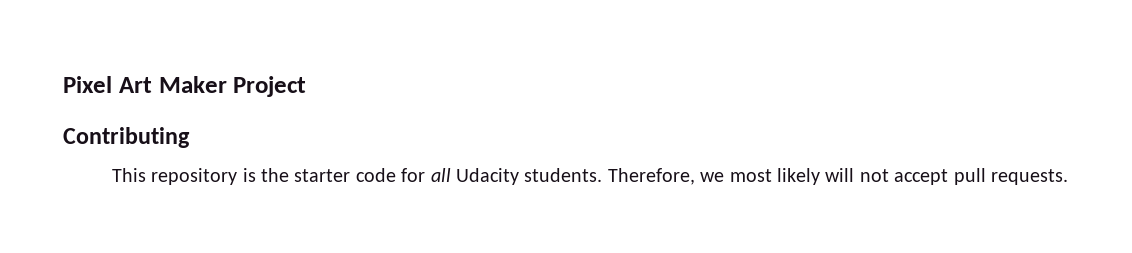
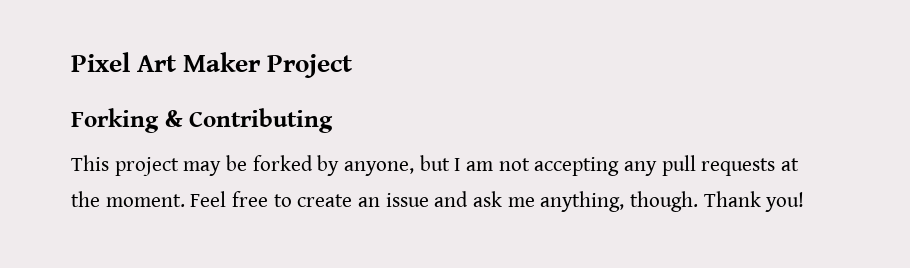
(307, 86) none -> [71,108,183,133] Forking &
[151,168,1068,185] repository is the starter code for all Udacity students. Therefore, we most likely will not accept pull requests. -> [114,155,800,176] [71,191,805,212] project may be forked by anyone, but I am not accepting any pull requests at the moment. Feel free to create an issue and ask me anything, though. Thank you!

